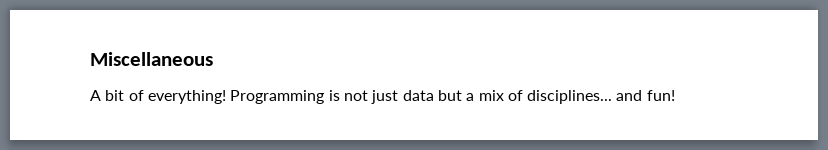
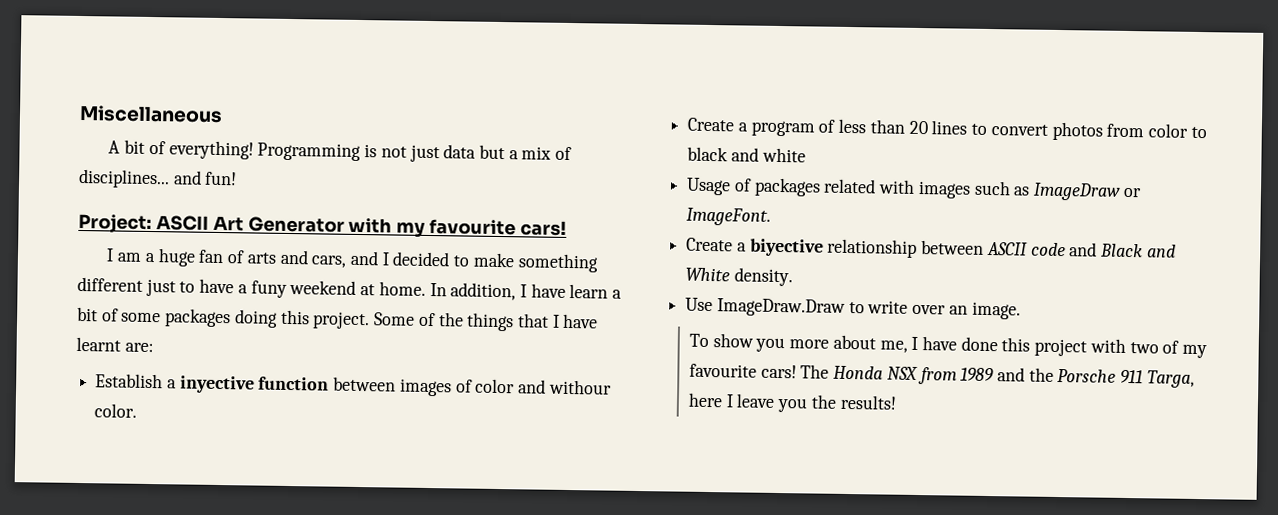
(675, 95) none -> [78,213,568,237] [106,248,599,273] [77,276,623,301] [77,306,599,332] [76,336,154,353] [95,373,612,397] [94,403,138,418] [687,117,1207,141] [687,146,806,163] [686,177,1142,201] [686,207,772,226] [686,237,1176,258] [685,267,793,287] [685,297,1021,320] [688,333,1208,359] [688,363,1195,388] [687,392,897,413] // Project: ASCII Art Generator with my favourite cars! // I am a huge fan of arts and cars, and I decided to make something different just to have a funy weekend at home. In addition, I have learn a bit of some packages doing this project. Some of the things that I have learnt are: // Establish a inyective function between images of color and withour color. // Create a program of less than 20 lines to convert photos from color to black and white // Usage of packages related with images such as ImageDraw or ImageFont. // Create a biyective relationship between ASCII code and Black and White density. // Use ImageDraw.Draw to write over an image. // To show you more about me, I have done this project with two of my favourite cars! The Honda NSX from 1989 and the Porsche 911 Targa, here I leave you the results!

